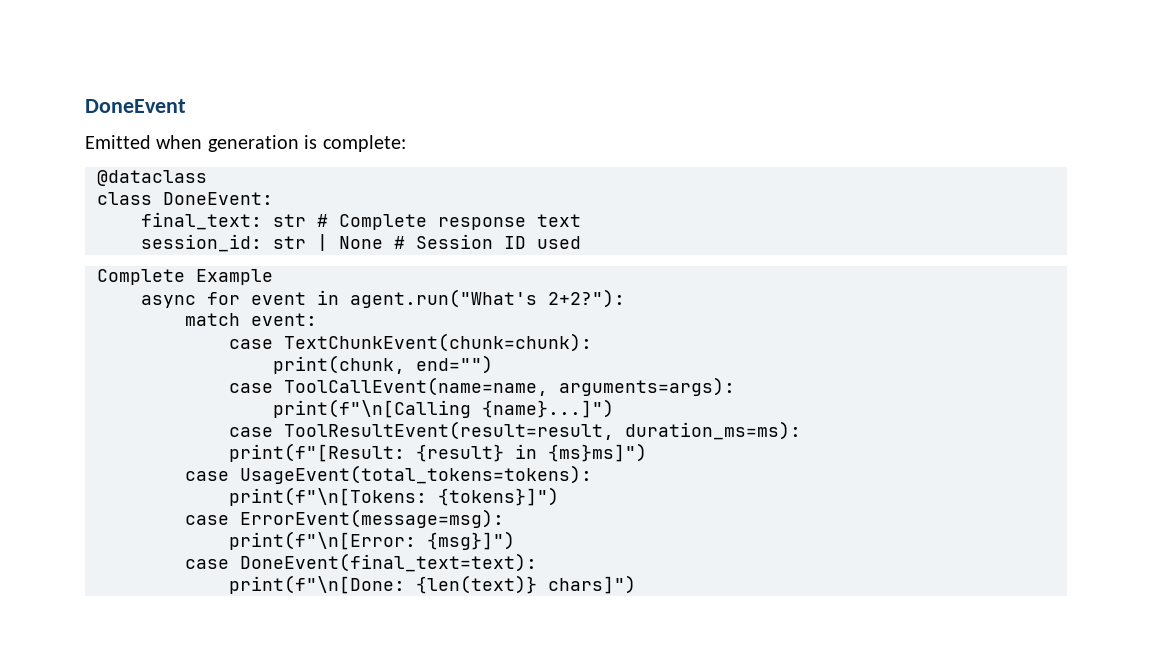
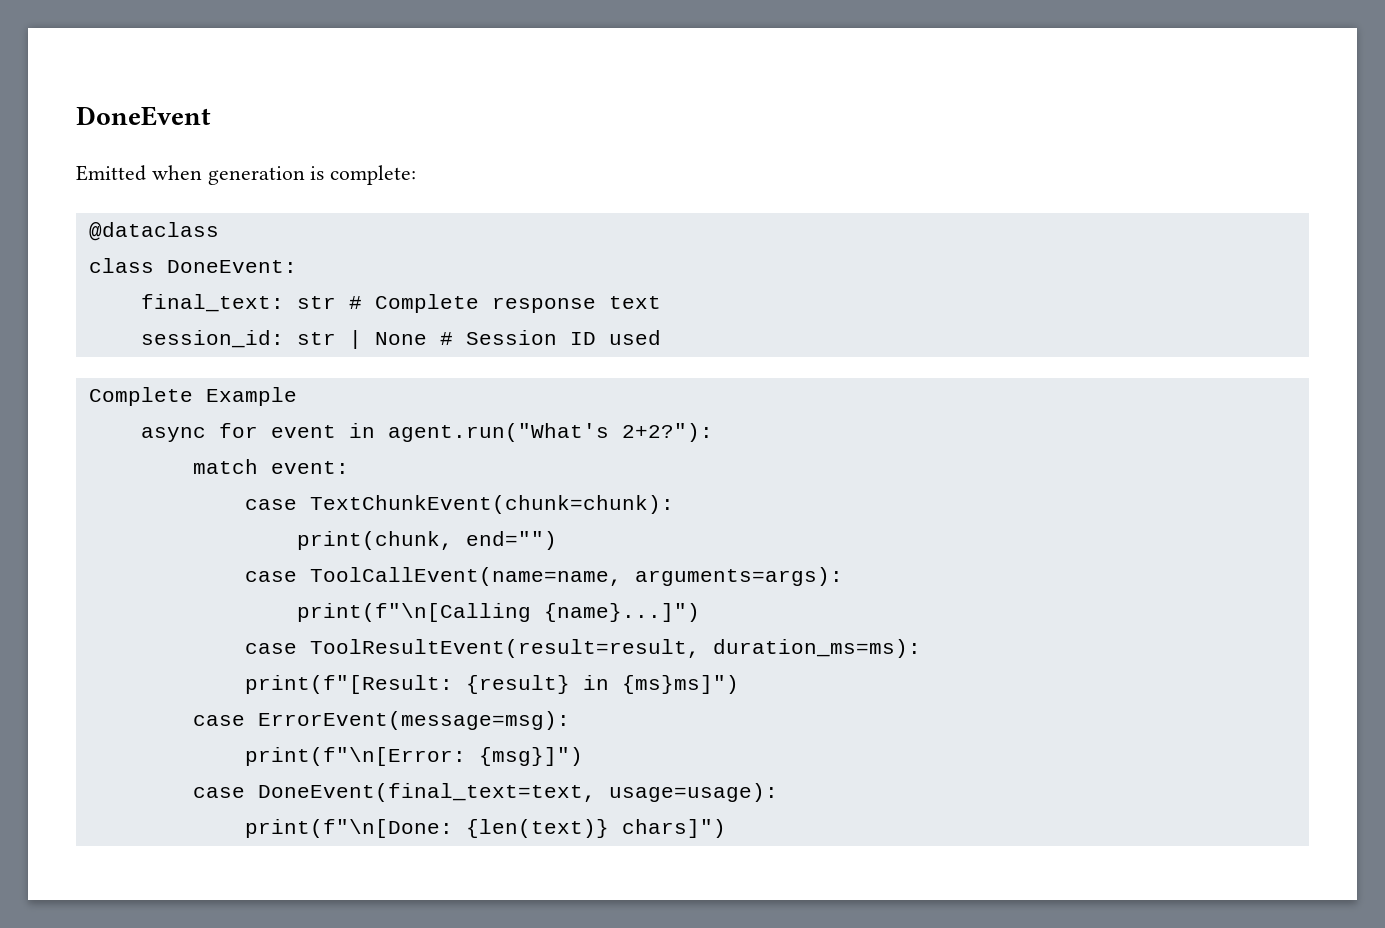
[185,465,592,484] [229,487,559,506] // case UsageEvent(total_tokens=tokens): // print(f"\n[Tokens: {tokens}]") -> (739, 684) none
[240,553,537,572] DoneEvent(final_text=text): -> [257,783,778,802] DoneEvent(final_text=text, usage=usage):

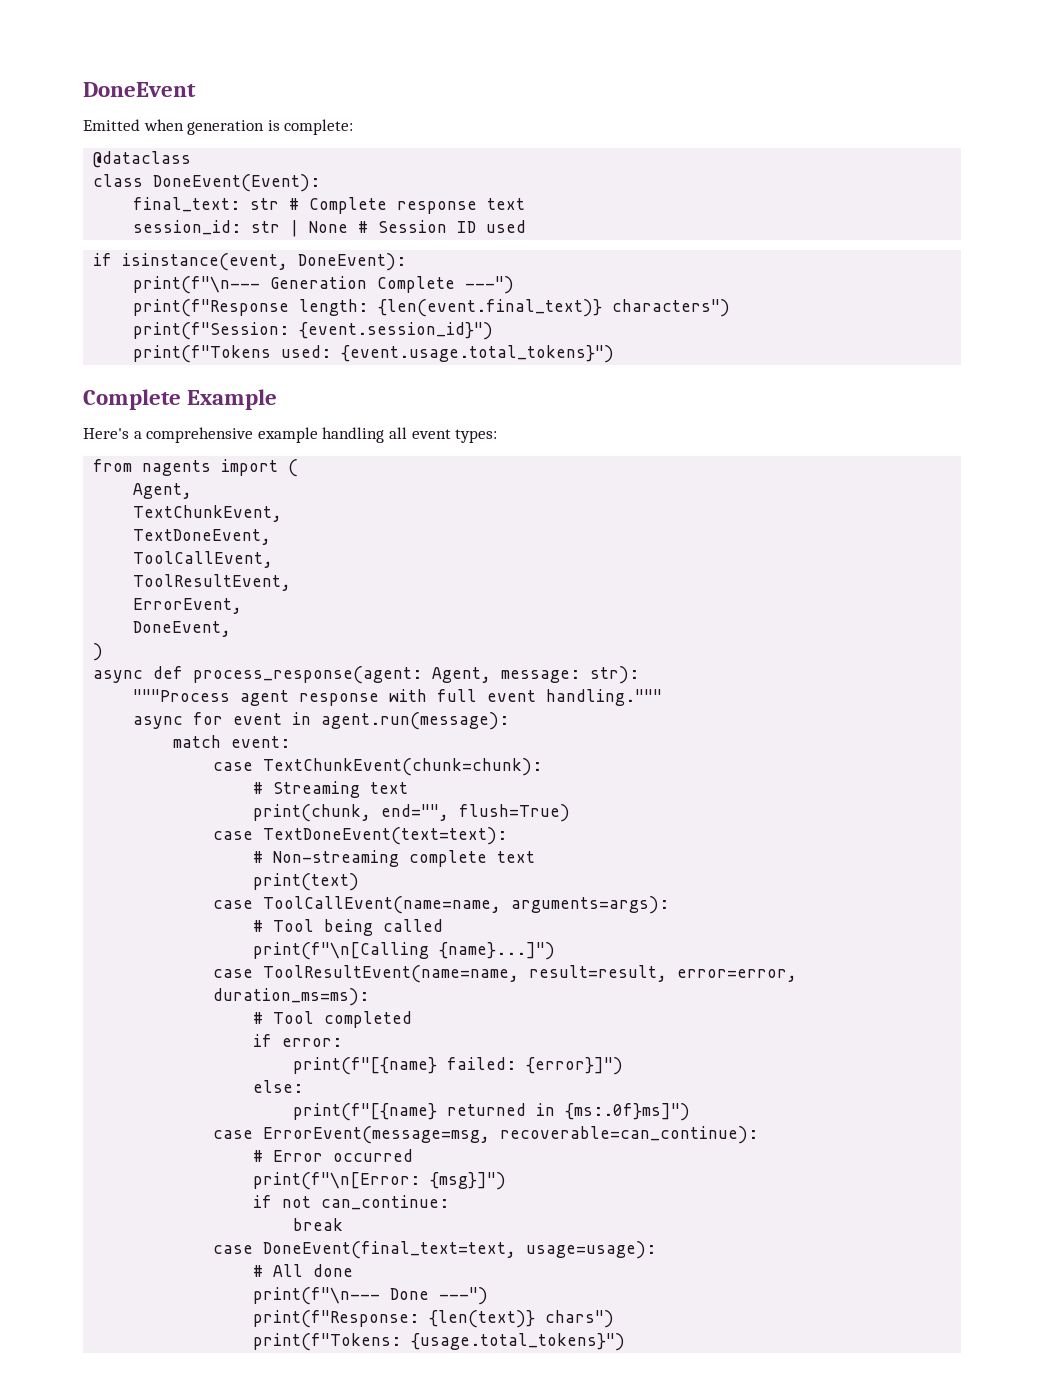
[166,260,297,273] DoneEvent: -> [153,174,321,192] DoneEvent(Event):
[88,387,297,406] Complete Example -> [93,253,407,271] [133,276,515,294] [133,299,731,317] [133,322,494,340] [133,345,615,363] [83,389,278,410] [83,427,498,443] [93,459,299,477] [133,483,193,499] [133,505,283,522] [133,529,272,545] [133,551,274,568] [133,574,292,591] [133,598,243,614] [133,621,232,637] [93,643,104,661] [93,666,640,684] [133,689,663,706] if isinstance(event, DoneEvent): // print(f"\n--- Generation Complete ---") // print(f"Response length: {len(event.final_text)} characters") // print(f"Session: {event.session_id}") // print(f"Tokens used: {event.usage.total_tokens}") // Complete Example // Here's a comprehensive example handling all event types: // from nagents import ( // Agent, // TextChunkEvent, // TextDoneEvent, // ToolCallEvent, // ToolResultEvent, // ErrorEvent, // DoneEvent, // ) // async def process_response(agent: Agent, message: str): // """Process agent response with full event handling."""
[387,423,713,442] agent.run("What's 2+2?"): -> [321,712,510,730] agent.run(message):
[296,531,557,550] print(chunk, end="") -> [253,781,409,798] [253,804,571,822] [213,827,508,845] [253,850,536,867] [253,873,360,891] # Streaming text // print(chunk, end="", flush=True) // case TextDoneEvent(text=text): // # Non-streaming complete text // print(text)
(843, 576) none -> [253,919,444,936] // # Tool being called
[309,639,921,658] [244,675,739,694] [192,711,570,730] [244,747,583,766] [192,783,778,802] [244,819,726,838] ToolResultEvent(result=result, duration_ms=ms): // print(f"[Result: {result} in {ms}ms]") // case ErrorEvent(message=msg): // print(f"\n[Error: {msg}]") // case DoneEvent(final_text=text, usage=usage): // print(f"\n[Done: {len(text)} chars]") -> [263,965,798,983] [213,988,370,1006] [253,1011,413,1028] [253,1034,343,1047] [293,1057,624,1075] [253,1080,304,1093] [293,1103,691,1121] [213,1126,759,1144] [253,1149,414,1162] [253,1172,507,1190] [253,1195,450,1210] [293,1218,344,1231] [213,1241,657,1259] [253,1264,354,1277] [253,1287,489,1305] [253,1310,615,1328] [253,1333,626,1351] ToolResultEvent(name=name, result=result, error=error, duration_ms=ms): // # Tool completed // if error: // print(f"[{name} failed: {error}]") // else: // print(f"[{name} returned in {ms:.0f}ms]") // case ErrorEvent(message=msg, recoverable=can_continue): // # Error occurred // print(f"\n[Error: {msg}]") // if not can_continue: // break // case DoneEvent(final_text=text, usage=usage): // # All done // print(f"\n--- Done ---") // print(f"Response: {len(text)} chars") // print(f"Tokens: {usage.total_tokens}")

